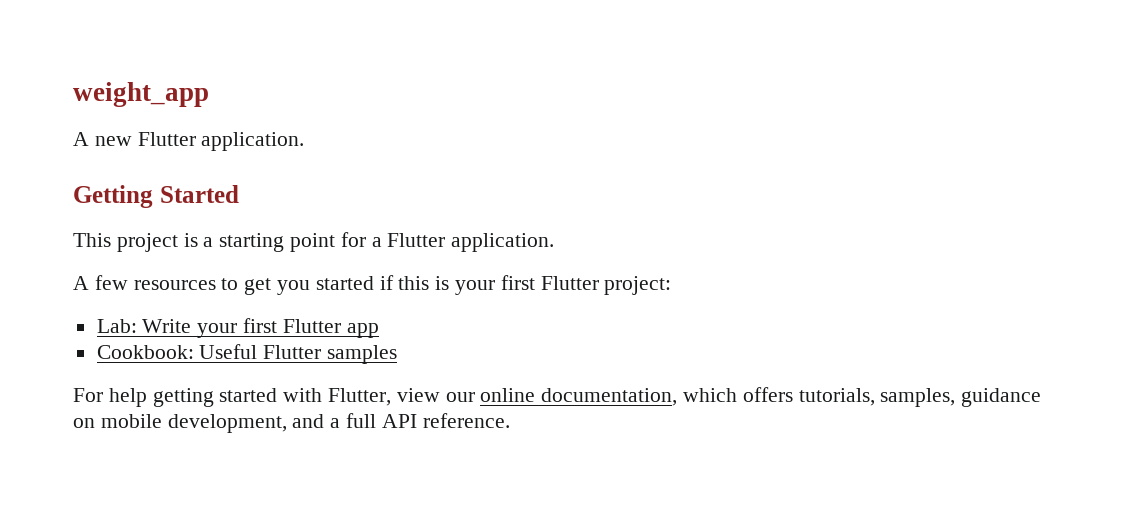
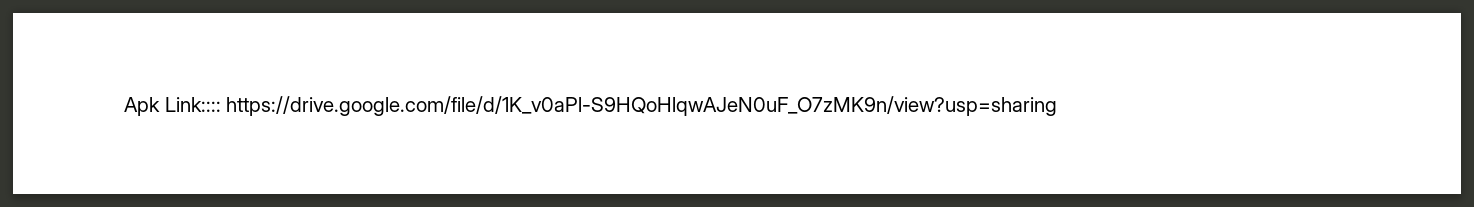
[73,82,209,107] [73,132,305,151] [73,185,239,208] [73,232,555,252] [73,275,672,295] [96,318,379,338] [96,344,398,364] [73,387,1042,407] [73,413,510,433] weight_app // A new Flutter application. // Getting Started // This project is a starting point for a Flutter application. // A few resources to get you started if this is your first Flutter project: // Lab: Write your first Flutter app // Cookbook: Useful Flutter samples // For help getting started with Flutter, view our online documentation, which offers tutorials, samples, guidance on mobile development, and a full API reference. -> [124,96,1058,116] Apk Link:::: https://drive.google.com/file/d/1K_v0aPl-S9HQoHlqwAJeN0uF_O7zMK9n/view?usp=sharing

